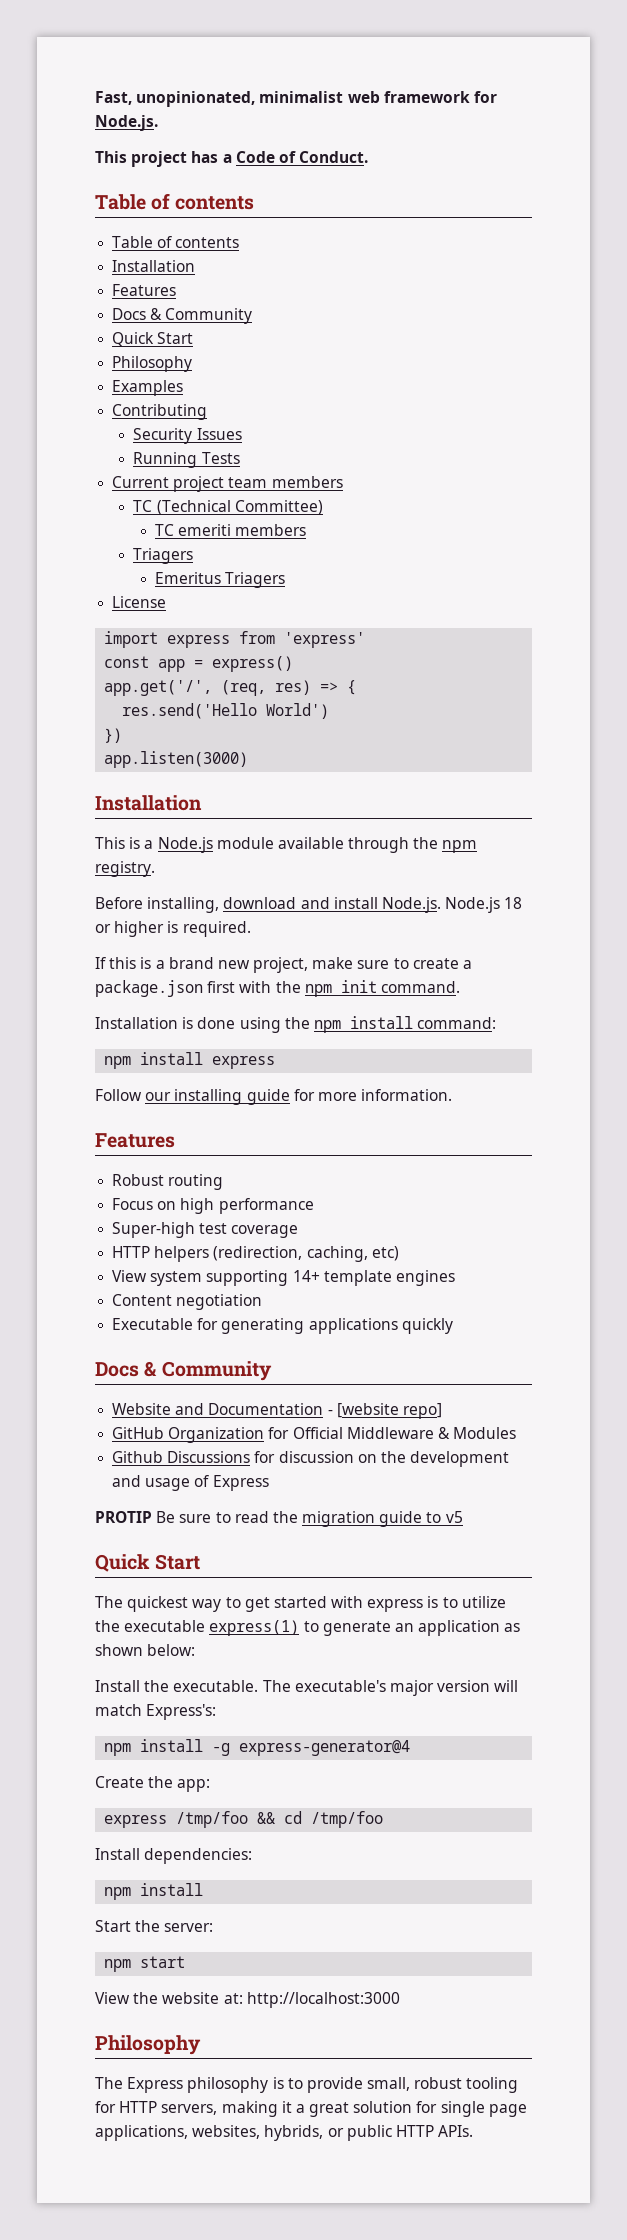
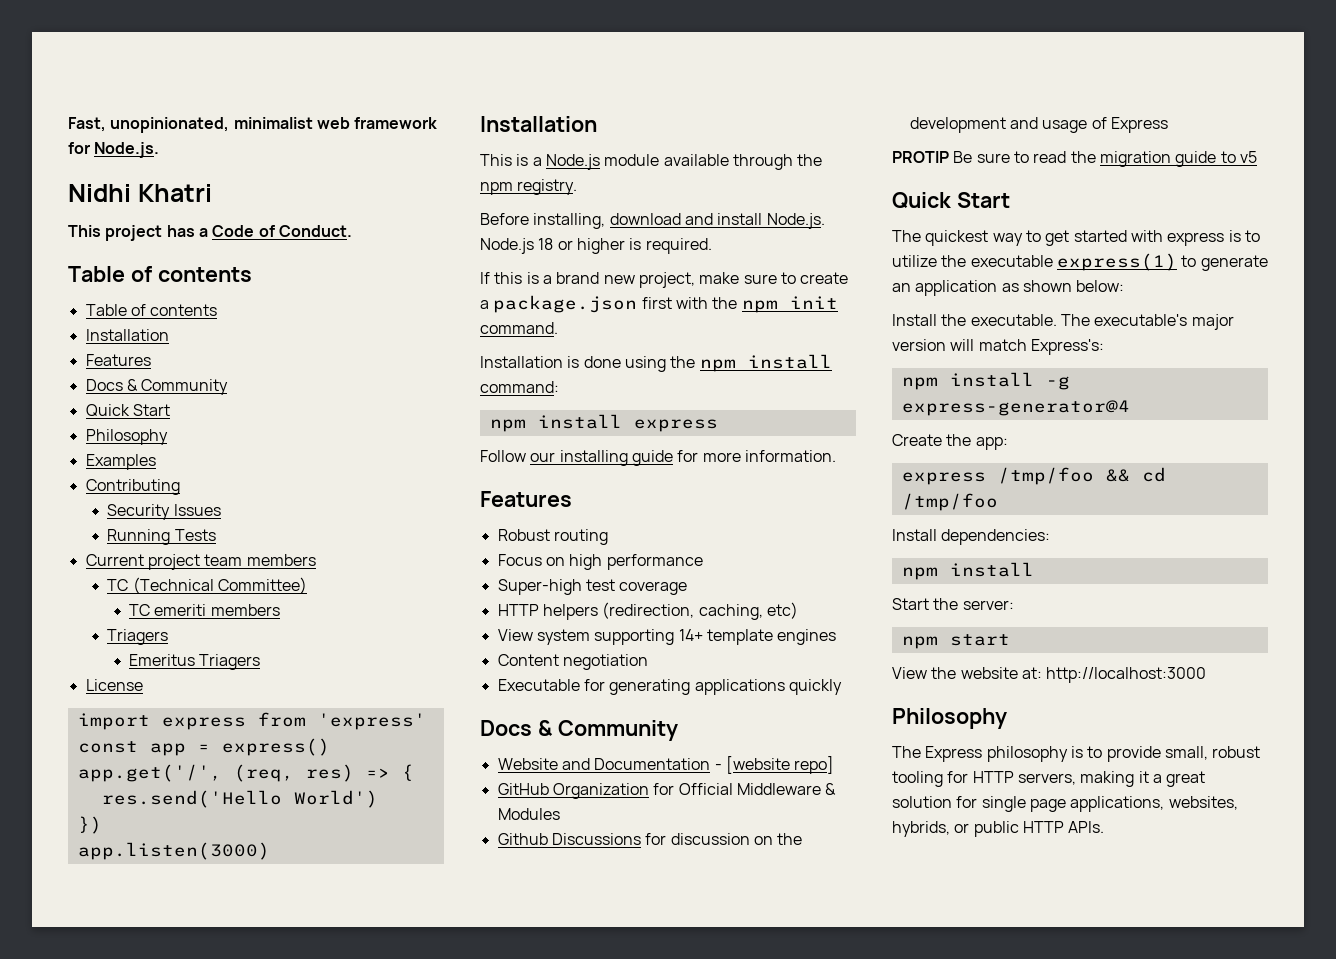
(158, 123) none -> [68,184,212,202] // Nidhi Khatri

